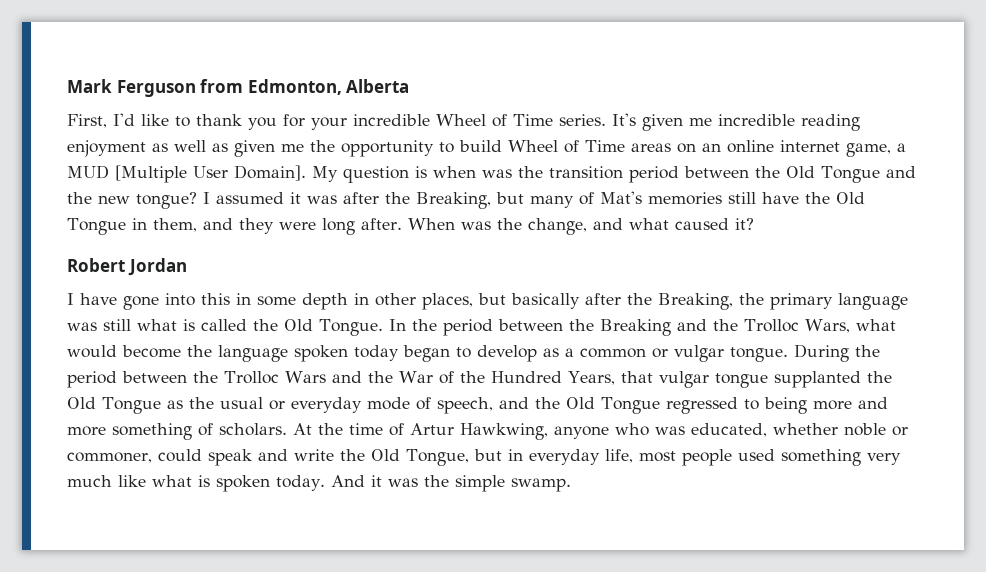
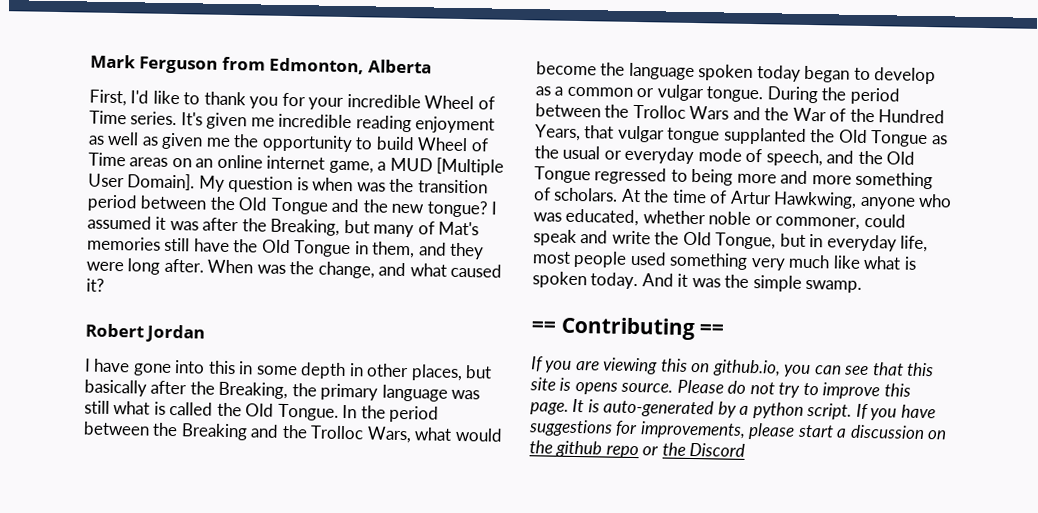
(571, 485) none -> [531,316,725,341] [531,356,935,378] [529,377,911,400] [530,398,936,421] [528,419,948,440] [529,440,746,459] // == Contributing == // If you are viewing this on github.io, you can see that this site is opens source. Please do not try to improve this page. It is auto-generated by a python script. If you have suggestions for improvements, please start a discussion on the github repo or the Discord

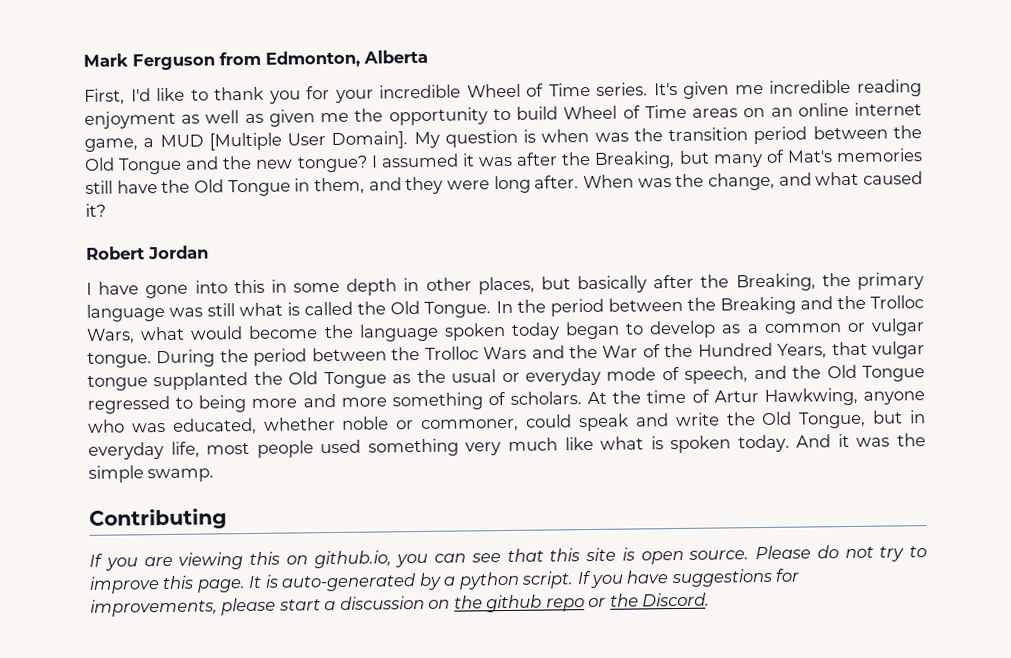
[531,321,556,333] == -> (215, 475) none
[699,324,725,336] == -> (227, 519) none
[574,381,618,395] opens -> [640,550,684,565] open
[689,442,746,457] Discord -> [642,592,711,607] Discord.

